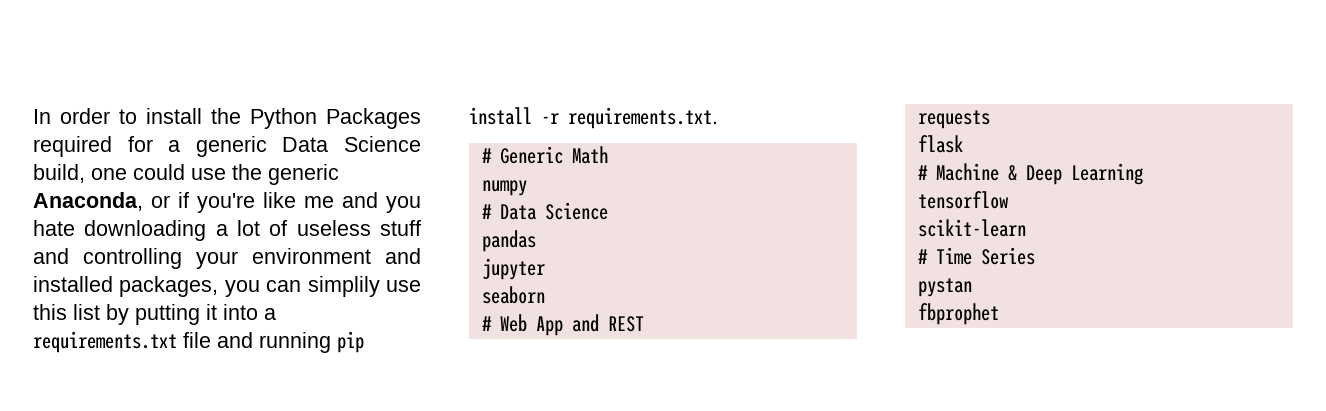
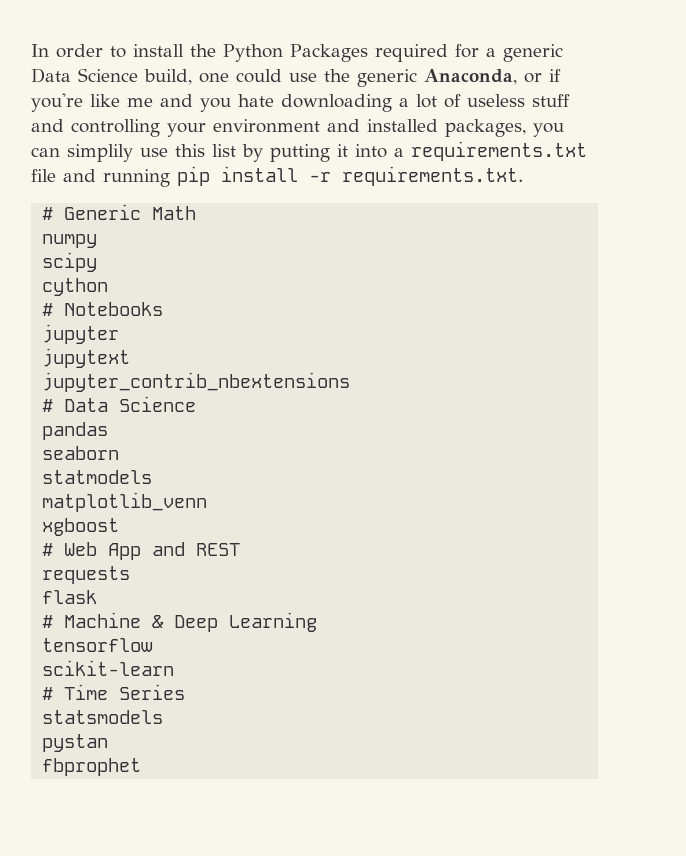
(527, 188) none -> [42,252,98,272] [42,278,109,296] [42,302,164,316] [42,324,120,344] [42,348,131,368] [42,372,351,392] // scipy // cython // # Notebooks // jupyter // jupytext // jupyter_contrib_nbextensions
[481,258,545,280] [481,286,545,304] jupyter // seaborn -> [42,446,120,460] [42,470,153,484] [42,492,208,512] [42,518,120,536] seaborn // statmodels // matplotlib_venn // xgboost
(1035, 256) none -> [42,710,164,724] // statsmodels

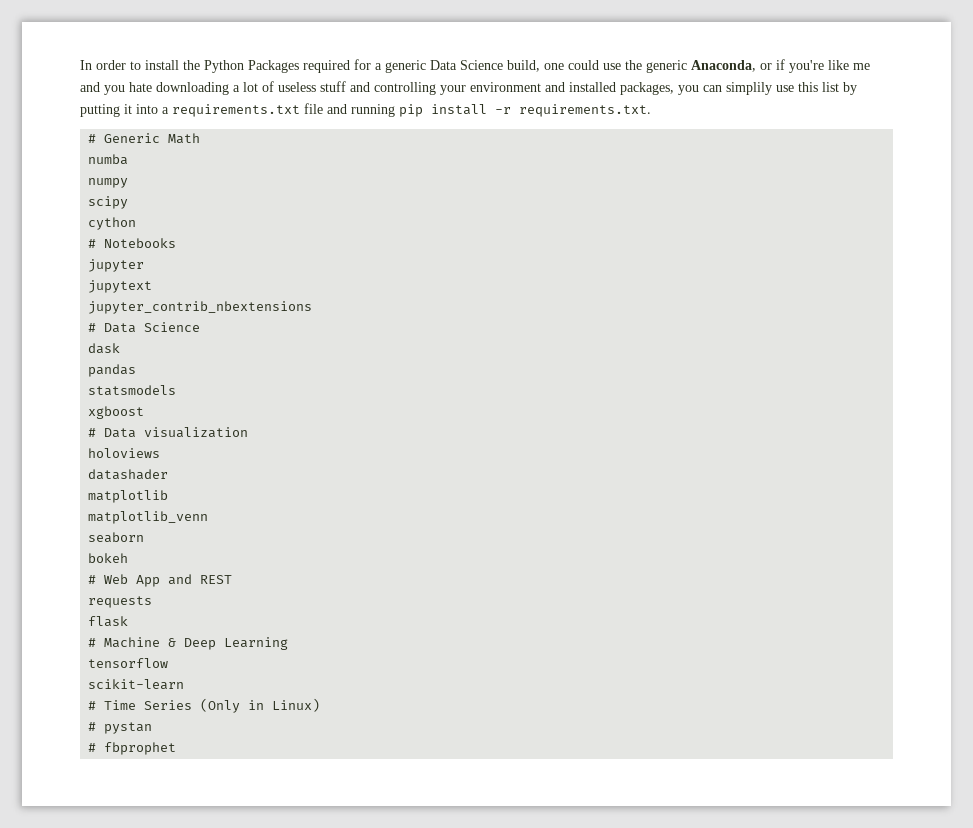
(197, 213) none -> [88,154,129,165] // numba
(197, 404) none -> [88,343,121,354] // dask
[42,446,120,460] [42,470,153,484] [42,492,208,512] [42,518,120,536] seaborn // statmodels // matplotlib_venn // xgboost -> [88,385,177,396] [88,406,145,419] [88,427,249,438] [88,448,161,458] [88,469,169,480] [88,490,169,503] [88,511,209,524] [88,532,145,543] [88,553,129,563] statsmodels // xgboost // # Data visualization // holoviews // datashader // matplotlib // matplotlib_venn // seaborn // bokeh
[42,710,164,724] // statsmodels // -> [200,698,321,713] [88,722,97,731] (Only in Linux) // #
(109, 743) none -> [88,743,97,752] #

